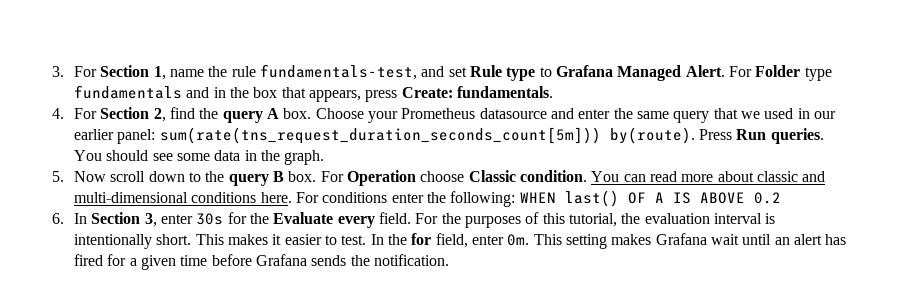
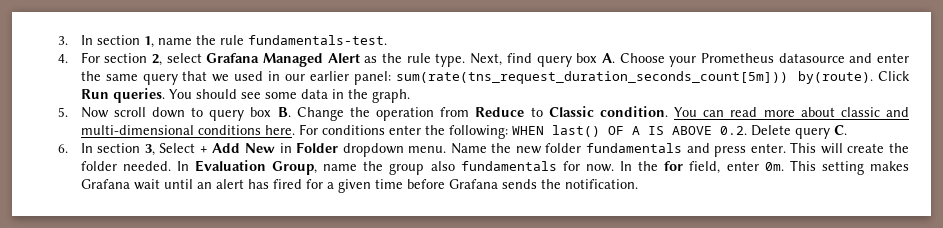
[74,65,150,77] For Section -> [80,35,140,45] In section
[260,64,832,81] [74,85,554,102] [52,107,312,123] fundamentals-test, and set Rule type to Grafana Managed Alert. For Folder type fundamentals and in the box that appears, press Create: fundamentals. // 4. For Section 2, find the query A box. -> [247,35,387,45] [58,52,615,67] fundamentals-test. // 4. For section 2, select Grafana Managed Alert as the rule type. Next, find query box A.
[699,129,733,140] Press -> [878,71,910,81] Click
[205,170,465,186] the query B box. For Operation choose -> [209,107,543,121] query box B. Change the operation from Reduce to
[753,192,781,204] [52,212,776,228] [74,234,367,249] 0.2 // 6. In Section 3, enter 30s for the Evaluate every field. For the purposes of this tutorial, the evaluation interval is intentionally short. This makes it easier to test. -> [719,125,847,139] [58,142,910,157] [80,160,614,175] 0.2. Delete query C. // 6. In section 3, Select + Add New in Folder dropdown menu. Name the new folder fundamentals and press enter. This will create the folder needed. In Evaluation Group, name the group also fundamentals for now.

